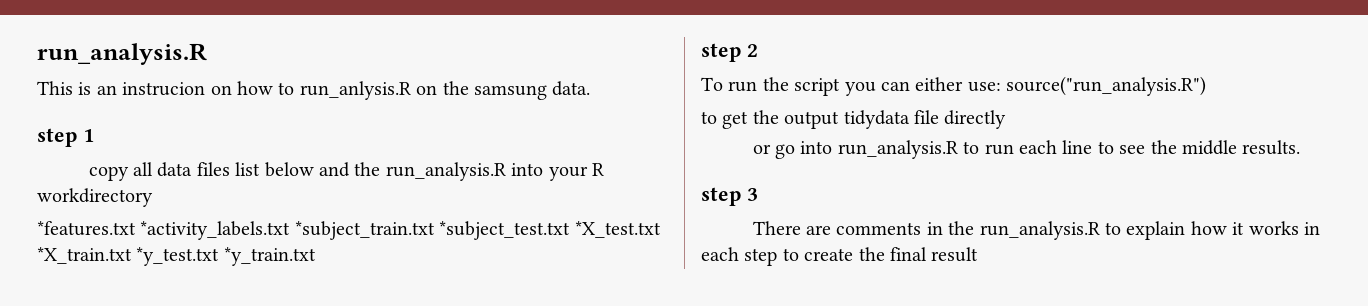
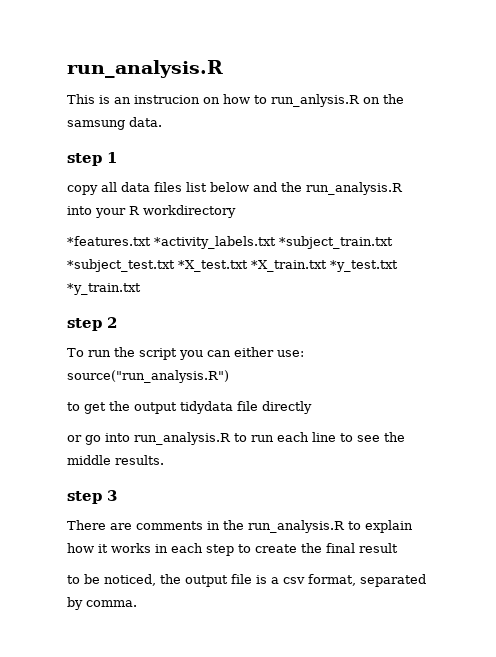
(979, 254) none -> [67,574,426,587] [67,597,137,610] // to be noticed, the output file is a csv format, separated by comma.

